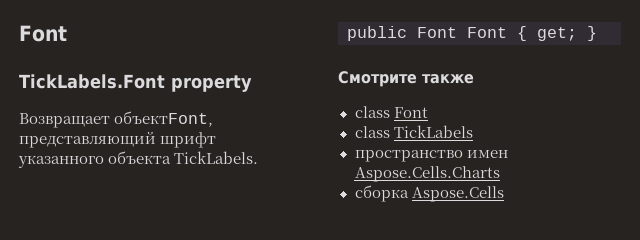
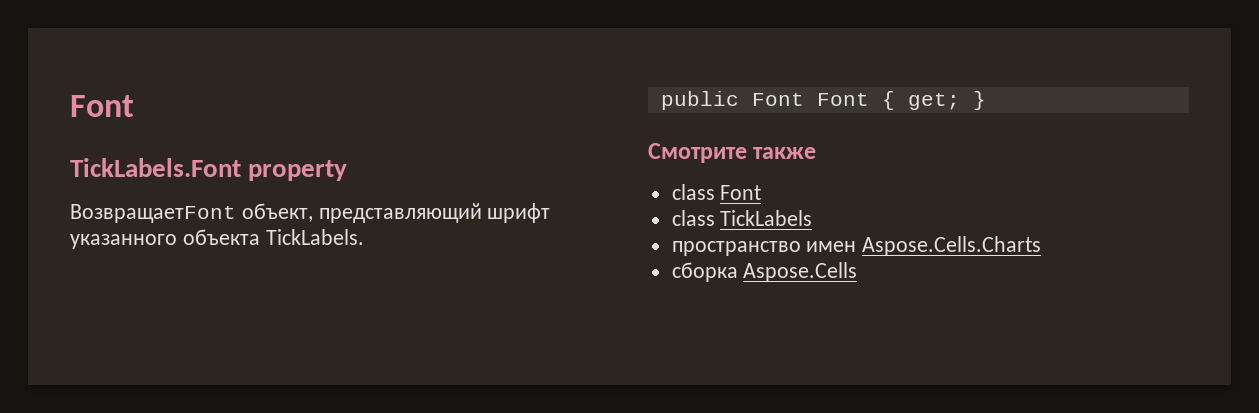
[19,111,214,128] Возвращает объектFont, -> [70,203,313,223] ВозвращаетFont объект,

